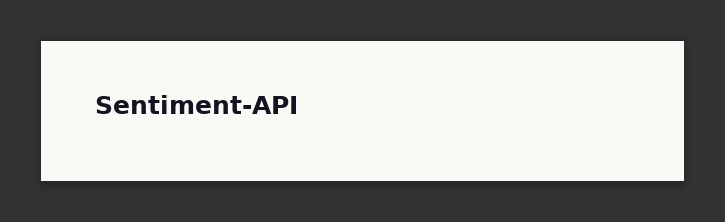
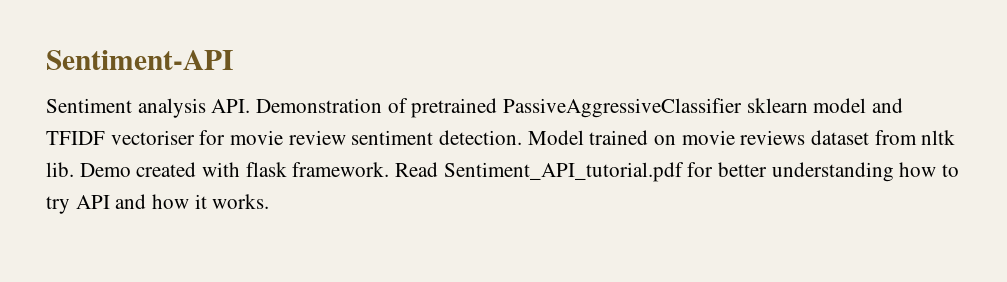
(298, 104) none -> [46,98,904,118] [46,130,956,145] [46,162,960,182] [46,194,270,214] // Sentiment analysis API. Demonstration of pretrained PassiveAggressiveClassifier sklearn model and TFIDF vectoriser for movie review sentiment detection. Model trained on movie reviews dataset from nltk lib. Demo created with flask framework. Read Sentiment_API_tutorial.pdf for better understanding how to try API and how it works.

